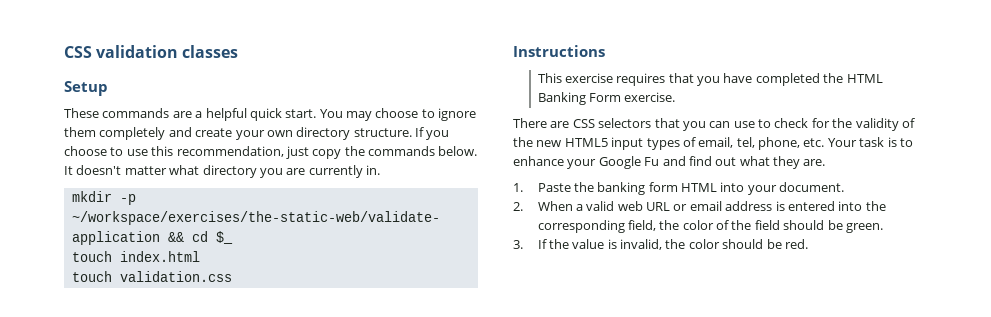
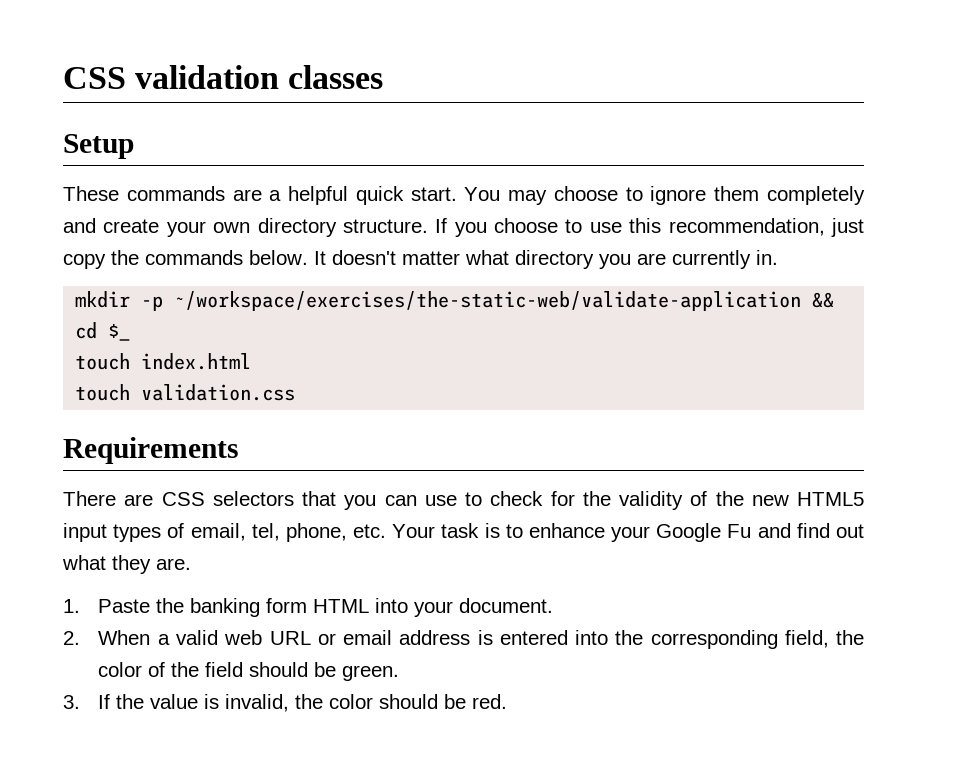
[513,45,605,57] [537,73,883,86] [537,92,676,105] Instructions // This exercise requires that you have completed the HTML Banking Form exercise. -> [63,437,238,464] Requirements

